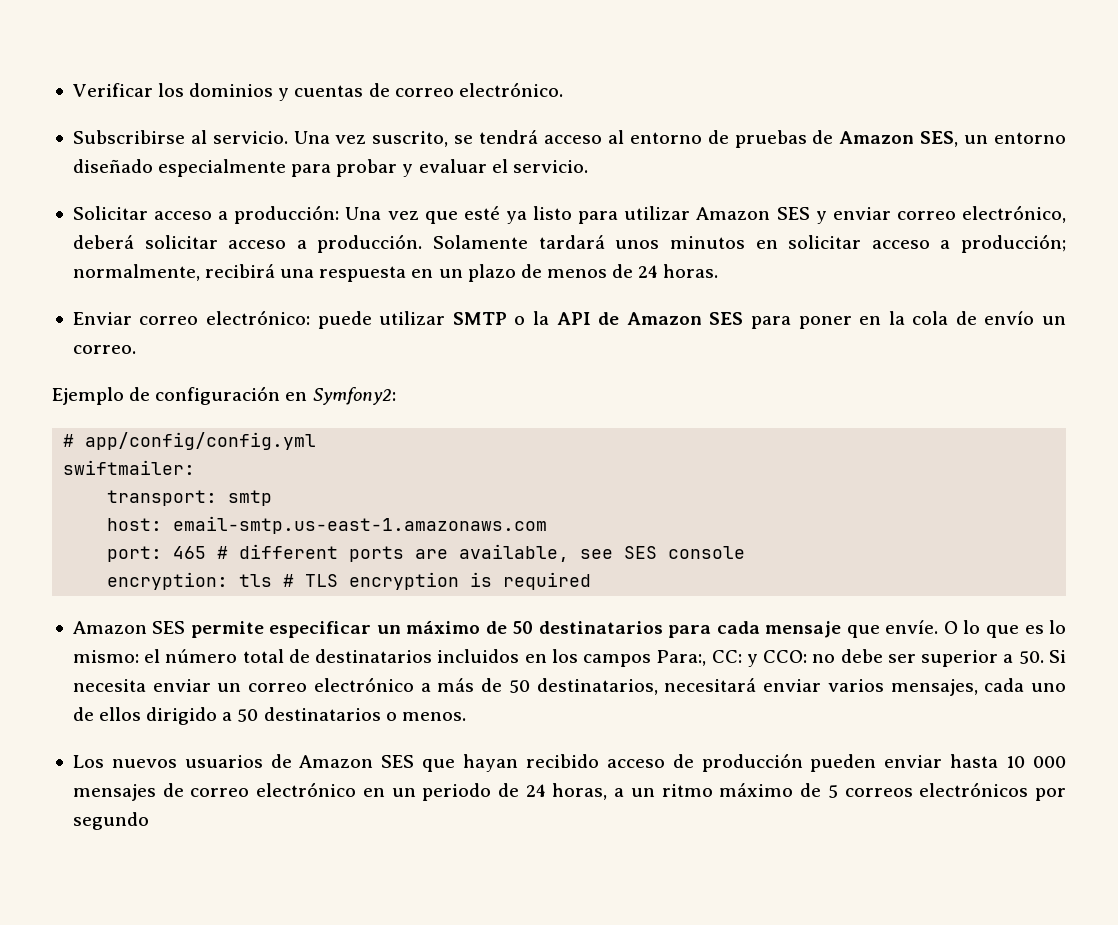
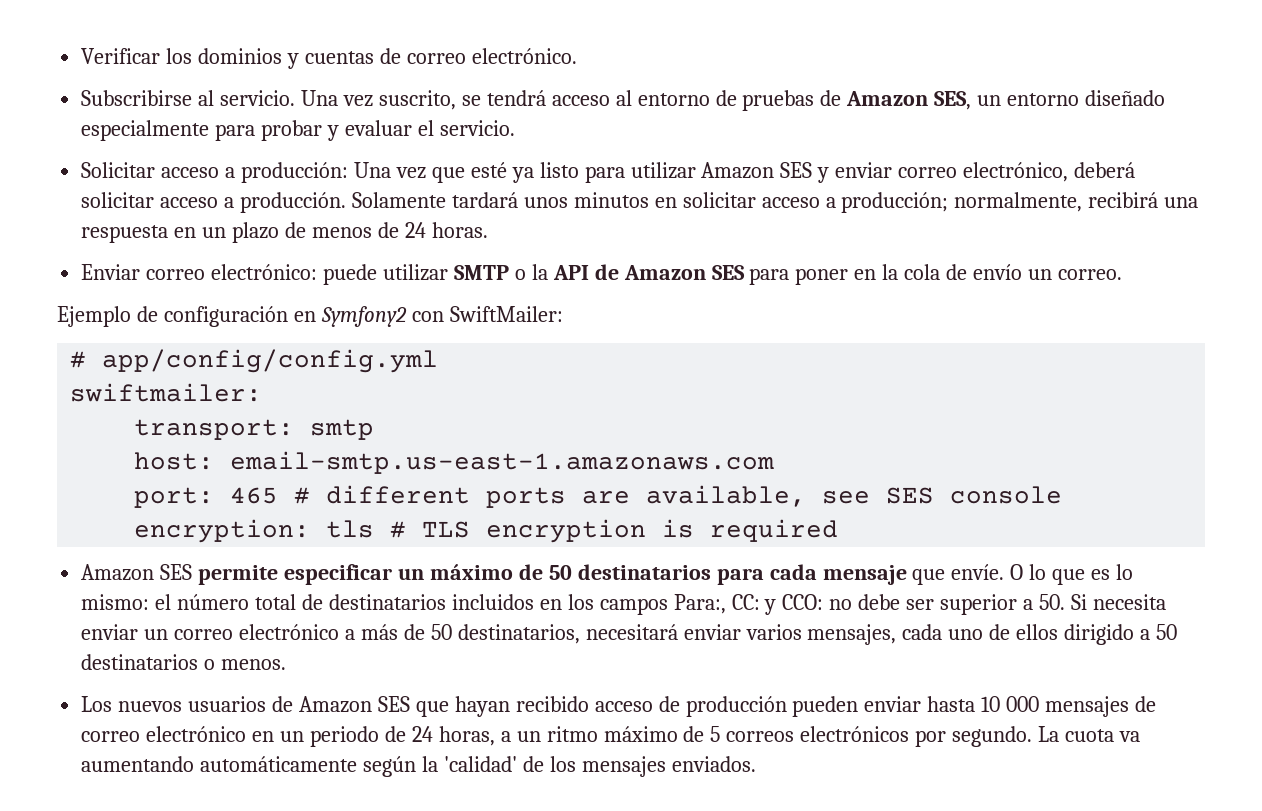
[312,387,396,405] Symfony2: -> [320,306,563,327] Symfony2 con SwiftMailer:
[72,812,149,830] segundo -> [952,726,1141,747] [81,756,756,777] segundo. La cuota va aumentando automáticamente según la 'calidad' de los mensajes enviados.

